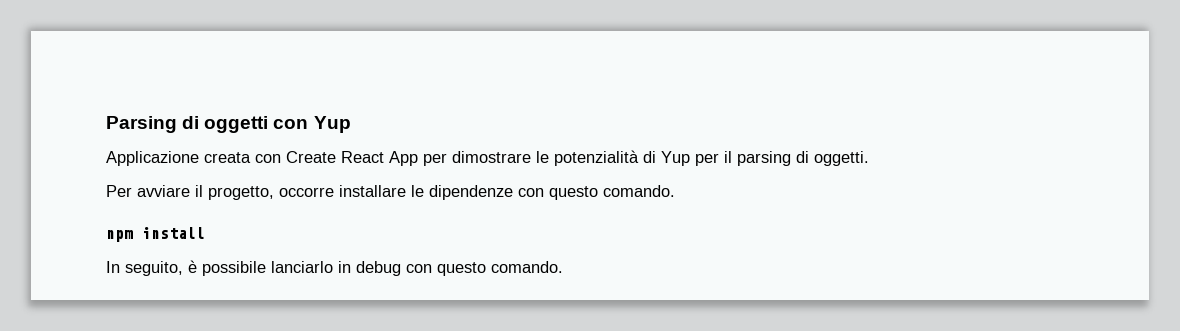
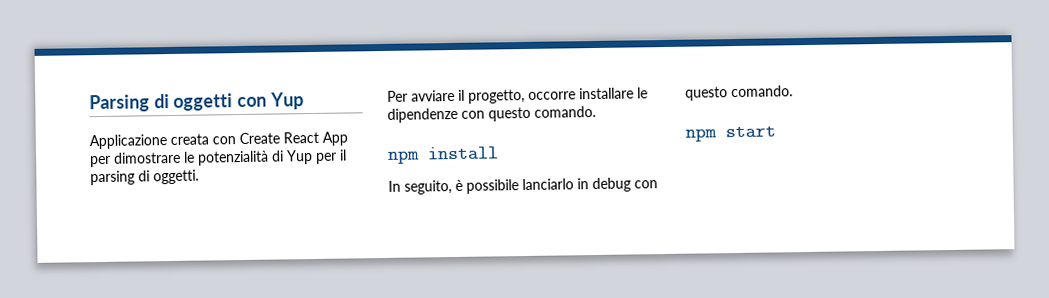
(563, 267) none -> [685,126,776,142] // npm start

